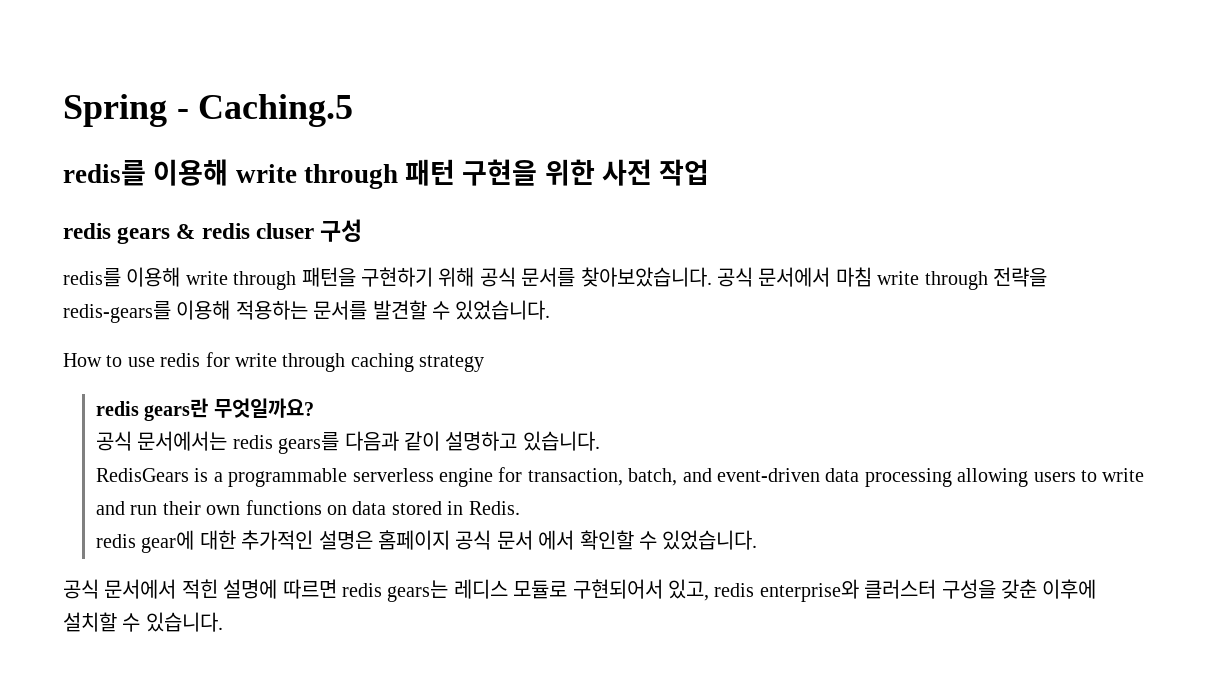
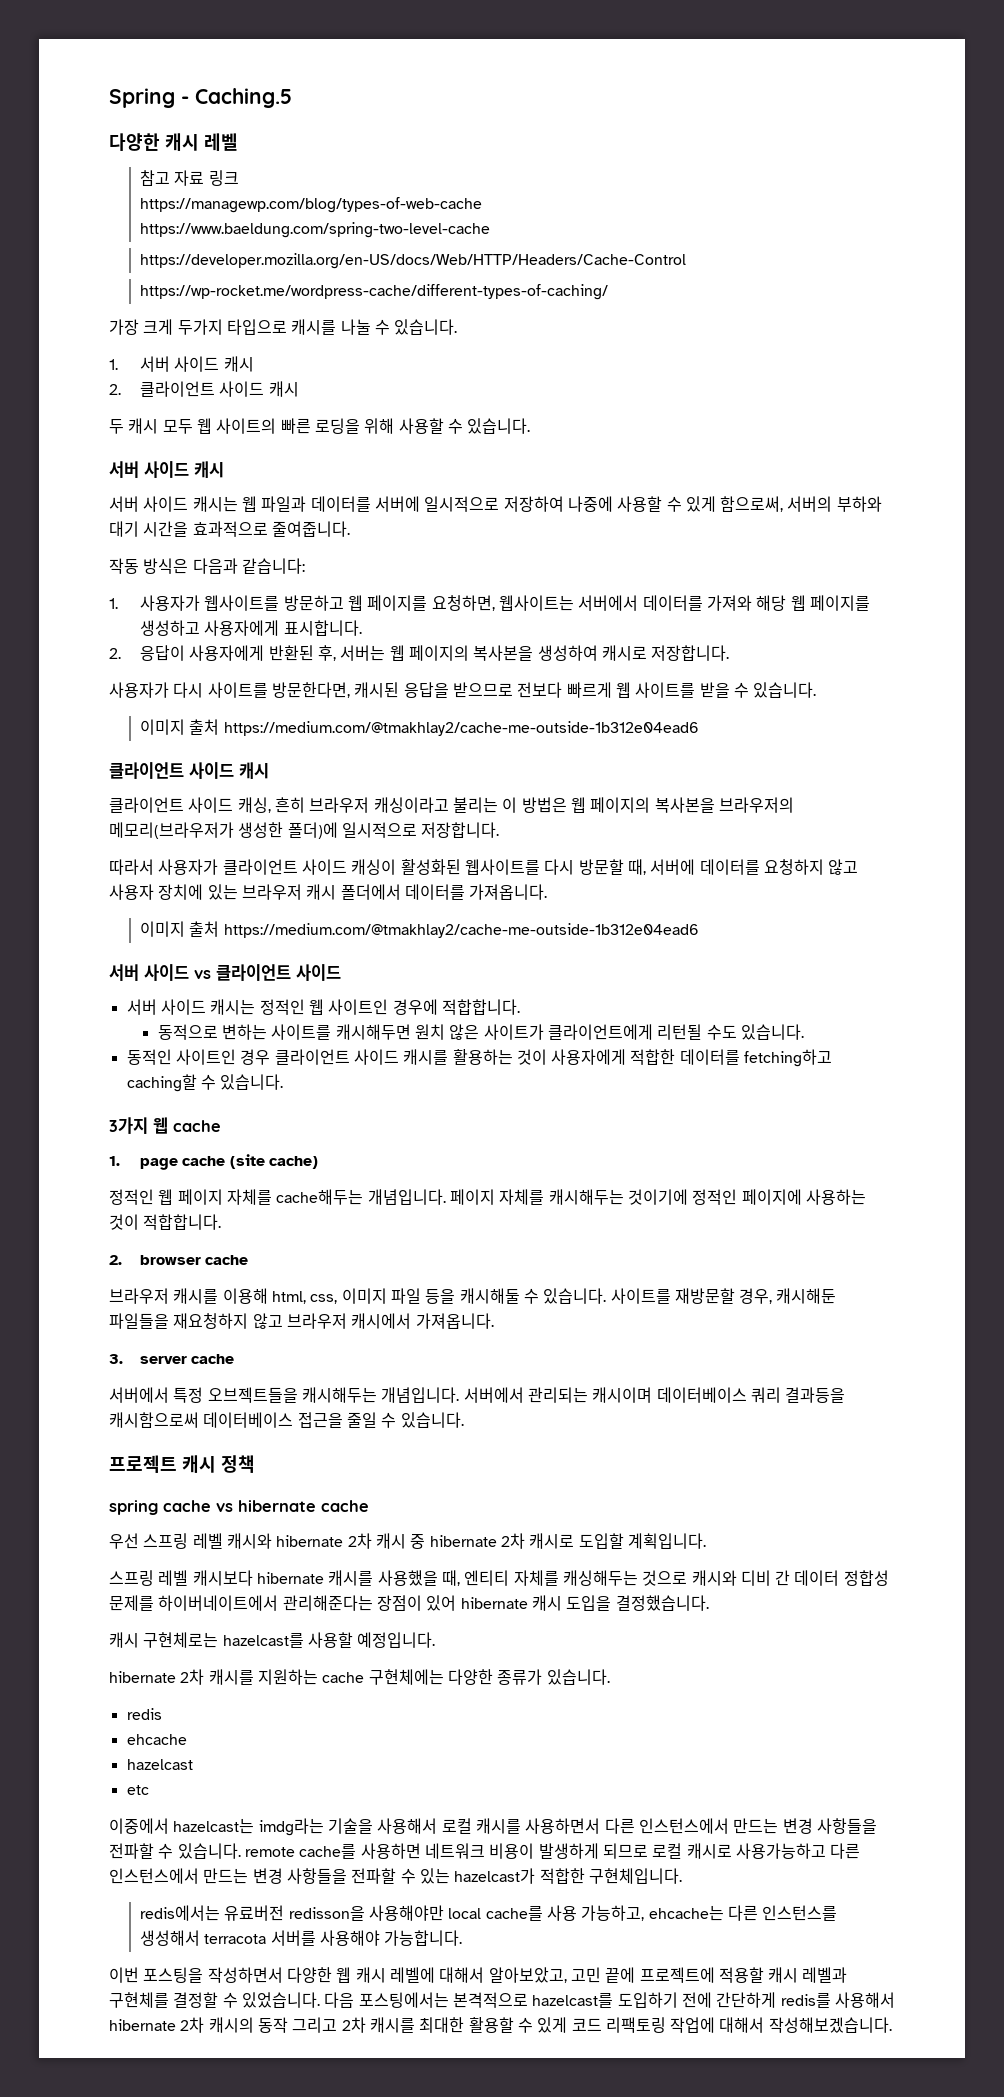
[63,159,710,189] [63,219,363,244] [63,267,1047,290] [63,300,551,323] [63,352,485,372] [96,398,314,421] [96,431,600,454] [96,467,1145,487] [96,500,520,515] [96,530,758,553] [63,579,1097,602] [63,612,223,632] redis를 이용해 write through 패턴 구현을 위한 사전 작업 // redis gears & redis cluser 구성 // redis를 이용해 write through 패턴을 구현하기 위해 공식 문서를 찾아보았습니다. 공식 문서에서 마침 write through 전략을 redis-gears를 이용해 적용하는 문서를 발견할 수 있었습니다. // How to use redis for write through caching strategy // redis gears란 무엇일까요? // 공식 문서에서는 redis gears를 다음과 같이 설명하고 있습니다. // RedisGears is a programmable serverless engine for transaction, batch, and event-driven data processing allowing users to write and run their own functions on data stored in Redis. // redis gear에 대한 추가적인 설명은 홈페이지 공식 문서 에서 확인할 수 있었습니다. // 공식 문서에서 적힌 설명에 따르면 redis gears는 레디스 모듈로 구현되어서 있고, redis enterprise와 클러스터 구성을 갖춘 이후에 설치할 수 있습니다. -> [109,133,238,151] [140,170,239,186] [140,197,483,213] [140,222,491,238] [140,253,687,269] [140,284,609,300] [109,319,458,335] [109,356,254,372] [109,381,299,397] [109,418,531,434] [109,461,224,478] [109,496,882,512] [109,521,350,537] [109,558,305,574] [109,595,870,611] [140,620,362,636] [109,645,730,661] [109,682,817,698] [140,719,699,736] [109,762,269,779] [109,797,794,813] [109,822,500,839] [109,859,859,875] [109,884,548,900] [140,921,699,938] [109,964,341,981] [126,999,520,1015] [157,1024,804,1040] [126,1049,833,1067] [126,1074,284,1092] [109,1117,221,1134] [109,1154,319,1170] [109,1189,866,1205] [109,1214,222,1230] [109,1255,249,1265] [109,1288,837,1304] [109,1313,494,1329] [109,1354,235,1364] [109,1387,846,1403] [109,1412,464,1428] [109,1455,255,1473] [109,1500,369,1515] [109,1533,706,1549] [109,1570,889,1586] [109,1595,709,1611] [109,1632,436,1648] [109,1669,610,1685] [126,1708,162,1720] [126,1734,187,1745] [126,1759,193,1770] [126,1785,149,1795] [109,1818,877,1836] [109,1843,861,1859] [109,1868,682,1884] [140,1905,838,1921] [140,1930,463,1946] [109,1967,848,1983] [109,1992,895,2008] [109,2017,892,2033] 다양한 캐시 레벨 // 참고 자료 링크 // https://managewp.com/blog/types-of-web-cache // https://www.baeldung.com/spring-two-level-cache // https://developer.mozilla.org/en-US/docs/Web/HTTP/Headers/Cache-Control // https://wp-rocket.me/wordpress-cache/different-types-of-caching/ // 가장 크게 두가지 타입으로 캐시를 나눌 수 있습니다. // 1. 서버 사이드 캐시 // 2. 클라이언트 사이드 캐시 // 두 캐시 모두 웹 사이트의 빠른 로딩을 위해 사용할 수 있습니다. // 서버 사이드 캐시 // 서버 사이드 캐시는 웹 파일과 데이터를 서버에 일시적으로 저장하여 나중에 사용할 수 있게 함으로써, 서버의 부하와 대기 시간을 효과적으로 줄여줍니다. // 작동 방식은 다음과 같습니다: // 1. 사용자가 웹사이트를 방문하고 웹 페이지를 요청하면, 웹사이트는 서버에서 데이터를 가져와 해당 웹 페이지를 생성하고 사용자에게 표시합니다. // 2. 응답이 사용자에게 반환된 후, 서버는 웹 페이지의 복사본을 생성하여 캐시로 저장합니다. // 사용자가 다시 사이트를 방문한다면, 캐시된 응답을 받으므로 전보다 빠르게 웹 사이트를 받을 수 있습니다. // 이미지 출처 https://medium.com/@tmakhlay2/cache-me-outside-1b312e04ead6 // 클라이언트 사이드 캐시 // 클라이언트 사이드 캐싱, 흔히 브라우저 캐싱이라고 불리는 이 방법은 웹 페이지의 복사본을 브라우저의 메모리(브라우저가 생성한 폴더)에 일시적으로 저장합니다. // 따라서 사용자가 클라이언트 사이드 캐싱이 활성화된 웹사이트를 다시 방문할 때, 서버에 데이터를 요청하지 않고 사용자 장치에 있는 브라우저 캐시 폴더에서 데이터를 가져옵니다. // 이미지 출처 https://medium.com/@tmakhlay2/cache-me-outside-1b312e04ead6 // 서버 사이드 vs 클라이언트 사이드 // 서버 사이드 캐시는 정적인 웹 사이트인 경우에 적합합니다. // 동적으로 변하는 사이트를 캐시해두면 원치 않은 사이트가 클라이언트에게 리턴될 수도 있습니다. // 동적인 사이트인 경우 클라이언트 사이드 캐시를 활용하는 것이 사용자에게 적합한 데이터를 fetching하고 caching할 수 있습니다. // 3가지 웹 cache // 1. page cache (site cache) // 정적인 웹 페이지 자체를 cache해두는 개념입니다. 페이지 자체를 캐시해두는 것이기에 정적인 페이지에 사용하는 것이 적합합니다. // 2. browser cache // 브라우저 캐시를 이용해 html, css, 이미지 파일 등을 캐시해둘 수 있습니다. 사이트를 재방문할 경우, 캐시해둔 파일들을 재요청하지 않고 브라우저 캐시에서 가져옵니다. // 3. server cache // 서버에서 특정 오브젝트들을 캐시해두는 개념입니다. 서버에서 관리되는 캐시이며 데이터베이스 쿼리 결과등을 캐시함으로써 데이터베이스 접근을 줄일 수 있습니다. // 프로젝트 캐시 정책 // spring cache vs hibernate cache // 우선 스프링 레벨 캐시와 hibernate 2차 캐시 중 hibernate 2차 캐시로 도입할 계획입니다. // 스프링 레벨 캐시보다 hibernate 캐시를 사용했을 때, 엔티티 자체를 캐싱해두는 것으로 캐시와 디비 간 데이터 정합성 문제를 하이버네이트에서 관리해준다는 장점이 있어 hibernate 캐시 도입을 결정했습니다. // 캐시 구현체로는 hazelcast를 사용할 예정입니다. // hibernate 2차 캐시를 지원하는 cache 구현체에는 다양한 종류가 있습니다. // redis // ehcache // hazelcast // etc // 이중에서 hazelcast는 imdg라는 기술을 사용해서 로컬 캐시를 사용하면서 다른 인스턴스에서 만드는 변경 사항들을 전파할 수 있습니다. remote cache를 사용하면 네트워크 비용이 발생하게 되므로 로컬 캐시로 사용가능하고 다른 인스턴스에서 만드는 변경 사항들을 전파할 수 있는 hazelcast가 적합한 구현체입니다. // redis에서는 유료버전 redisson을 사용해야만 local cache를 사용 가능하고, ehcache는 다른 인스턴스를 생성해서 terracota 서버를 사용해야 가능합니다. // 이번 포스팅을 작성하면서 다양한 웹 캐시 레벨에 대해서 알아보았고, 고민 끝에 프로젝트에 적용할 캐시 레벨과 구현체를 결정할 수 있었습니다. 다음 포스팅에서는 본격적으로 hazelcast를 도입하기 전에 간단하게 redis를 사용해서 hibernate 2차 캐시의 동작 그리고 2차 캐시를 최대한 활용할 수 있게 코드 리팩토링 작업에 대해서 작성해보겠습니다.

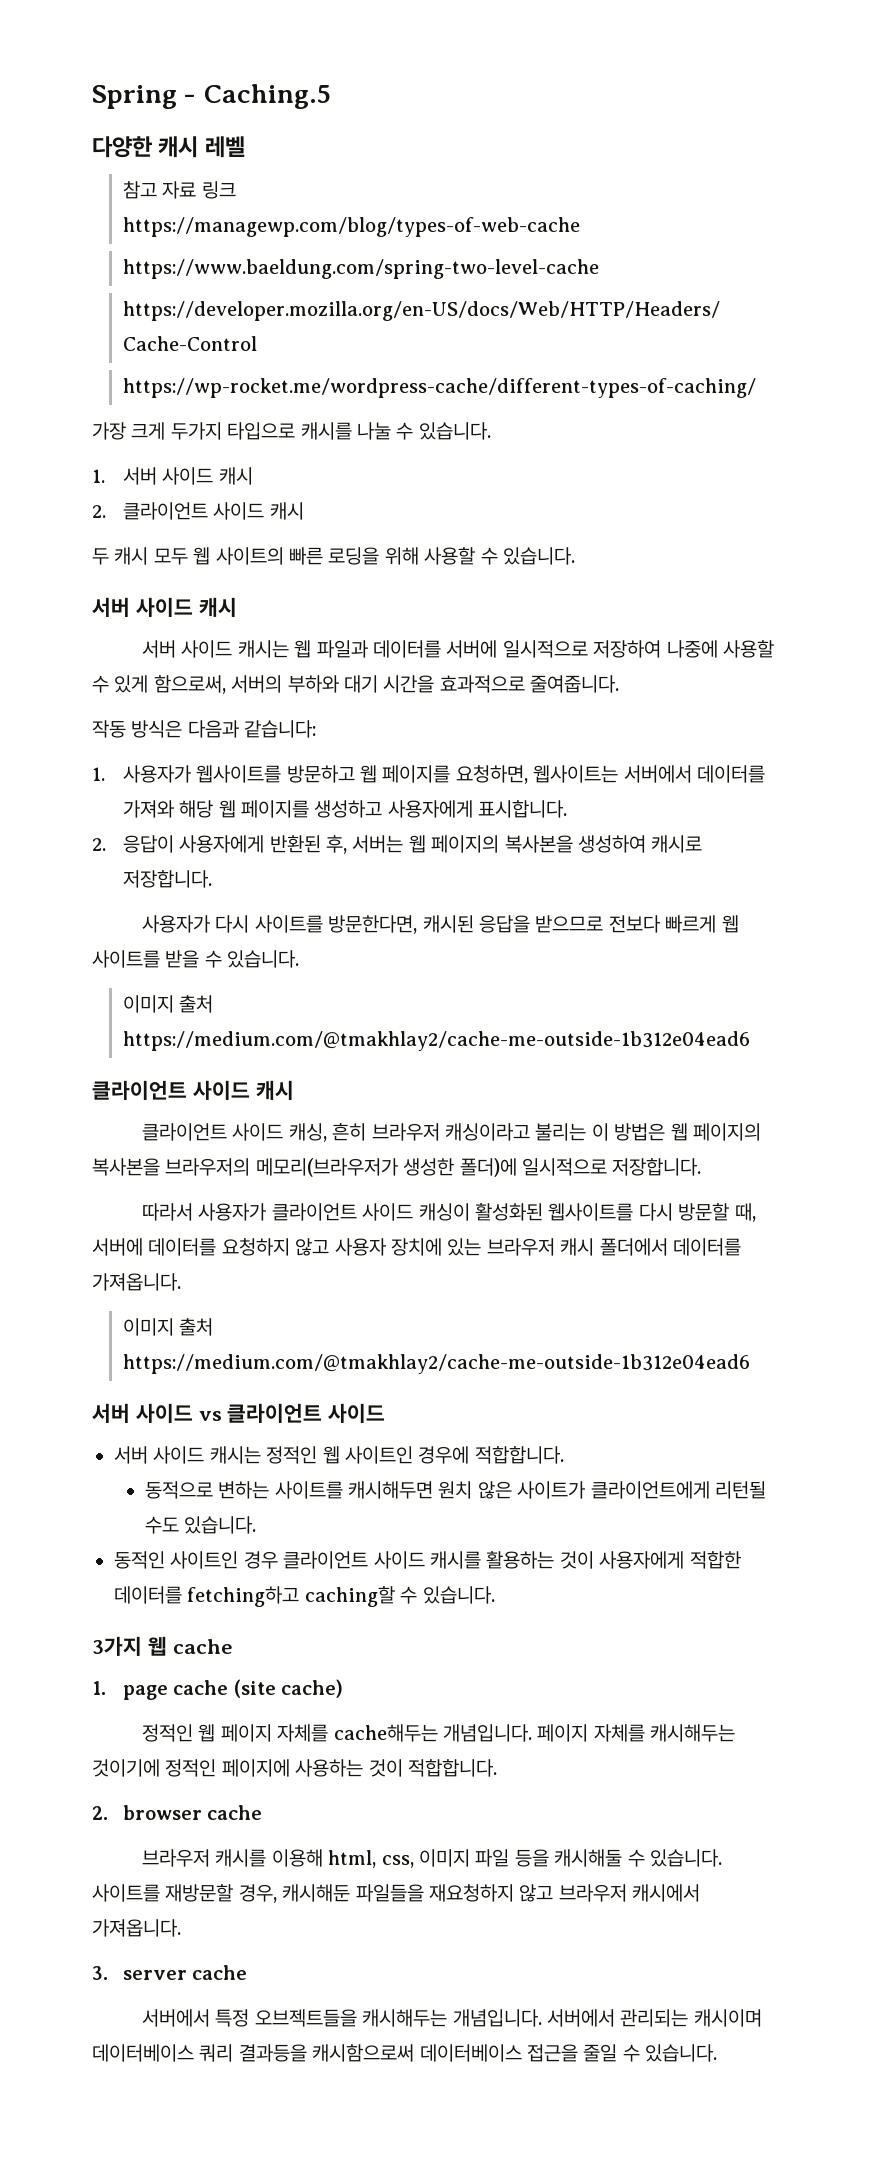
[109,1455,255,1473] [109,1500,369,1515] [109,1533,706,1549] [109,1570,889,1586] [109,1595,709,1611] [109,1632,436,1648] [109,1669,610,1685] [126,1708,162,1720] [126,1734,187,1745] [126,1759,193,1770] [126,1785,149,1795] [109,1818,877,1836] [109,1843,861,1859] [109,1868,682,1884] [140,1905,838,1921] [140,1930,463,1946] [109,1967,848,1983] [109,1992,895,2008] [109,2017,892,2033] // 프로젝트 캐시 정책 // spring cache vs hibernate cache // 우선 스프링 레벨 캐시와 hibernate 2차 캐시 중 hibernate 2차 캐시로 도입할 계획입니다. // 스프링 레벨 캐시보다 hibernate 캐시를 사용했을 때, 엔티티 자체를 캐싱해두는 것으로 캐시와 디비 간 데이터 정합성 문제를 하이버네이트에서 관리해준다는 장점이 있어 hibernate 캐시 도입을 결정했습니다. // 캐시 구현체로는 hazelcast를 사용할 예정입니다. // hibernate 2차 캐시를 지원하는 cache 구현체에는 다양한 종류가 있습니다. // redis // ehcache // hazelcast // etc // 이중에서 hazelcast는 imdg라는 기술을 사용해서 로컬 캐시를 사용하면서 다른 인스턴스에서 만드는 변경 사항들을 전파할 수 있습니다. remote cache를 사용하면 네트워크 비용이 발생하게 되므로 로컬 캐시로 사용가능하고 다른 인스턴스에서 만드는 변경 사항들을 전파할 수 있는 hazelcast가 적합한 구현체입니다. // redis에서는 유료버전 redisson을 사용해야만 local cache를 사용 가능하고, ehcache는 다른 인스턴스를 생성해서 terracota 서버를 사용해야 가능합니다. // 이번 포스팅을 작성하면서 다양한 웹 캐시 레벨에 대해서 알아보았고, 고민 끝에 프로젝트에 적용할 캐시 레벨과 구현체를 결정할 수 있었습니다. 다음 포스팅에서는 본격적으로 hazelcast를 도입하기 전에 간단하게 redis를 사용해서 hibernate 2차 캐시의 동작 그리고 2차 캐시를 최대한 활용할 수 있게 코드 리팩토링 작업에 대해서 작성해보겠습니다. -> (718, 2053) none

